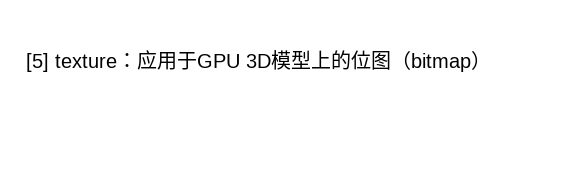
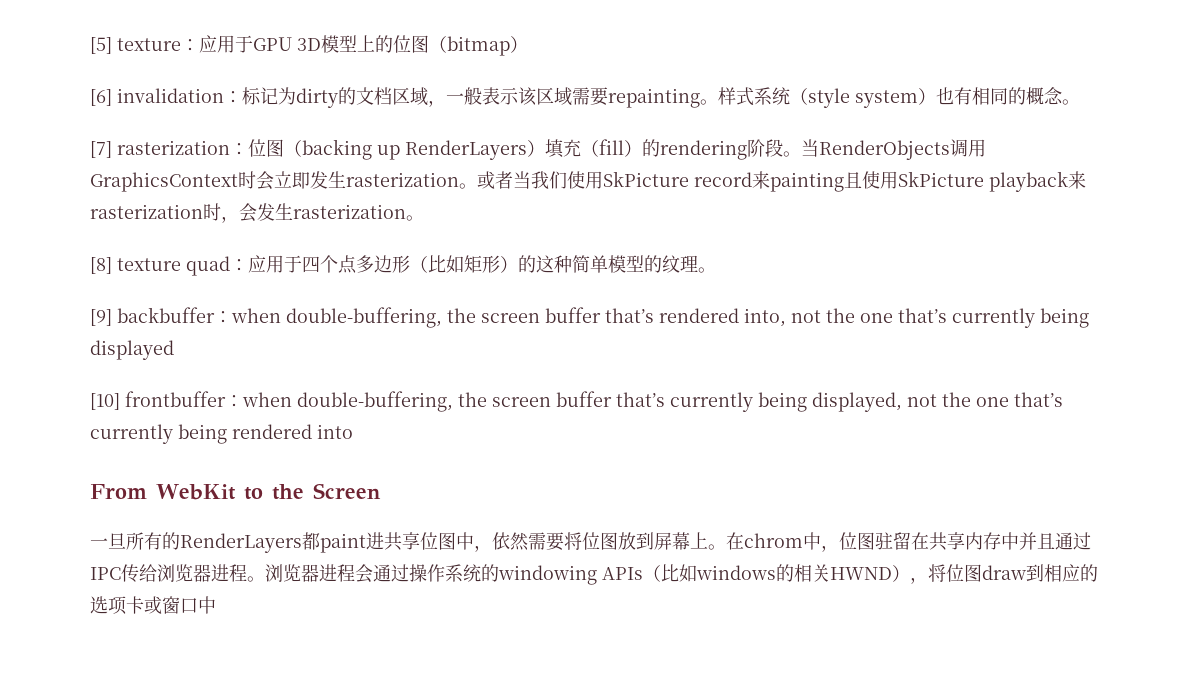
(491, 60) none -> [90,87,1080,108] [90,139,986,160] [90,171,1086,192] [90,203,424,223] [90,255,716,276] [90,307,1089,328] [90,340,174,360] [90,391,1063,412] [90,424,353,444] [90,483,381,500] [90,532,1091,553] [90,564,1098,585] [90,596,216,615] // [6] invalidation：标记为dirty的文档区域，一般表示该区域需要repainting。样式系统（style system）也有相同的概念。 // [7] rasterization：位图（backing up RenderLayers）填充（fill）的rendering阶段。当RenderObjects调用GraphicsContext时会立即发生rasterization。或者当我们使用SkPicture record来painting且使用SkPicture playback来rasterization时，会发生rasterization。 // [8] texture quad：应用于四个点多边形（比如矩形）的这种简单模型的纹理。 // [9] backbuffer：when double-buffering, the screen buffer that’s rendered into, not the one that’s currently being displayed // [10] frontbuffer：when double-buffering, the screen buffer that’s currently being displayed, not the one that’s currently being rendered into // From WebKit to the Screen // 一旦所有的RenderLayers都paint进共享位图中，依然需要将位图放到屏幕上。在chrom中，位图驻留在共享内存中并且通过IPC传给浏览器进程。浏览器进程会通过操作系统的windowing APIs（比如windows的相关HWND），将位图draw到相应的选项卡或窗口中

